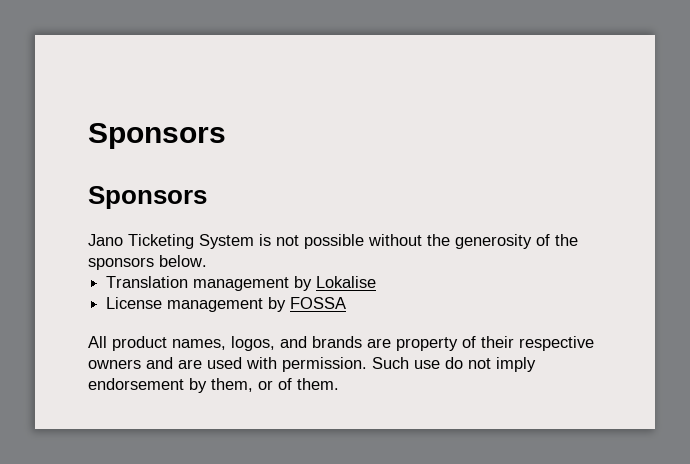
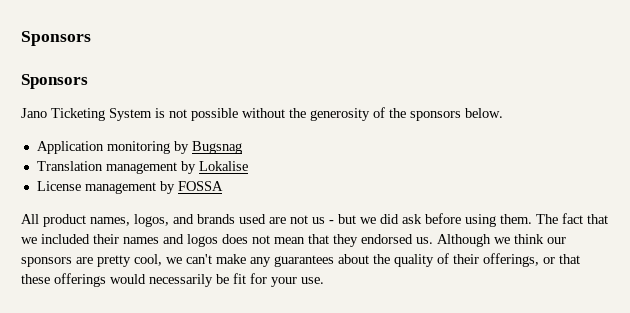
(207, 261) none -> [36,141,242,154] // Application monitoring by Bugsnag
[367,336,594,351] [88,357,536,372] [88,378,339,393] are property of their respective owners and are used with permission. Such use do not imply endorsement by them, or of them. -> [239,213,608,227] [21,234,566,247] [21,253,580,267] [21,273,324,287] used are not us - but we did ask before using them. The fact that we included their names and logos does not mean that they endorsed us. Although we think our sponsors are pretty cool, we can't make any guarantees about the quality of their offerings, or that these offerings would necessarily be fit for your use.

